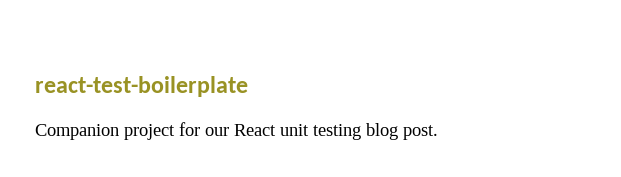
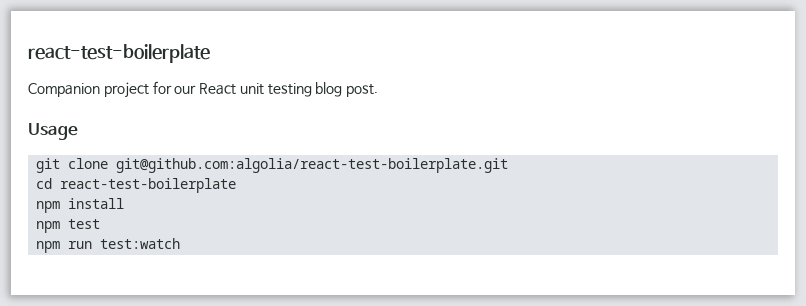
(438, 132) none -> [28,123,78,140] [36,158,509,173] [36,178,237,193] [36,198,125,213] [36,219,101,233] [36,238,181,253] // Usage // git clone git@github.com:algolia/react-test-boilerplate.git // cd react-test-boilerplate // npm install // npm test // npm run test:watch

